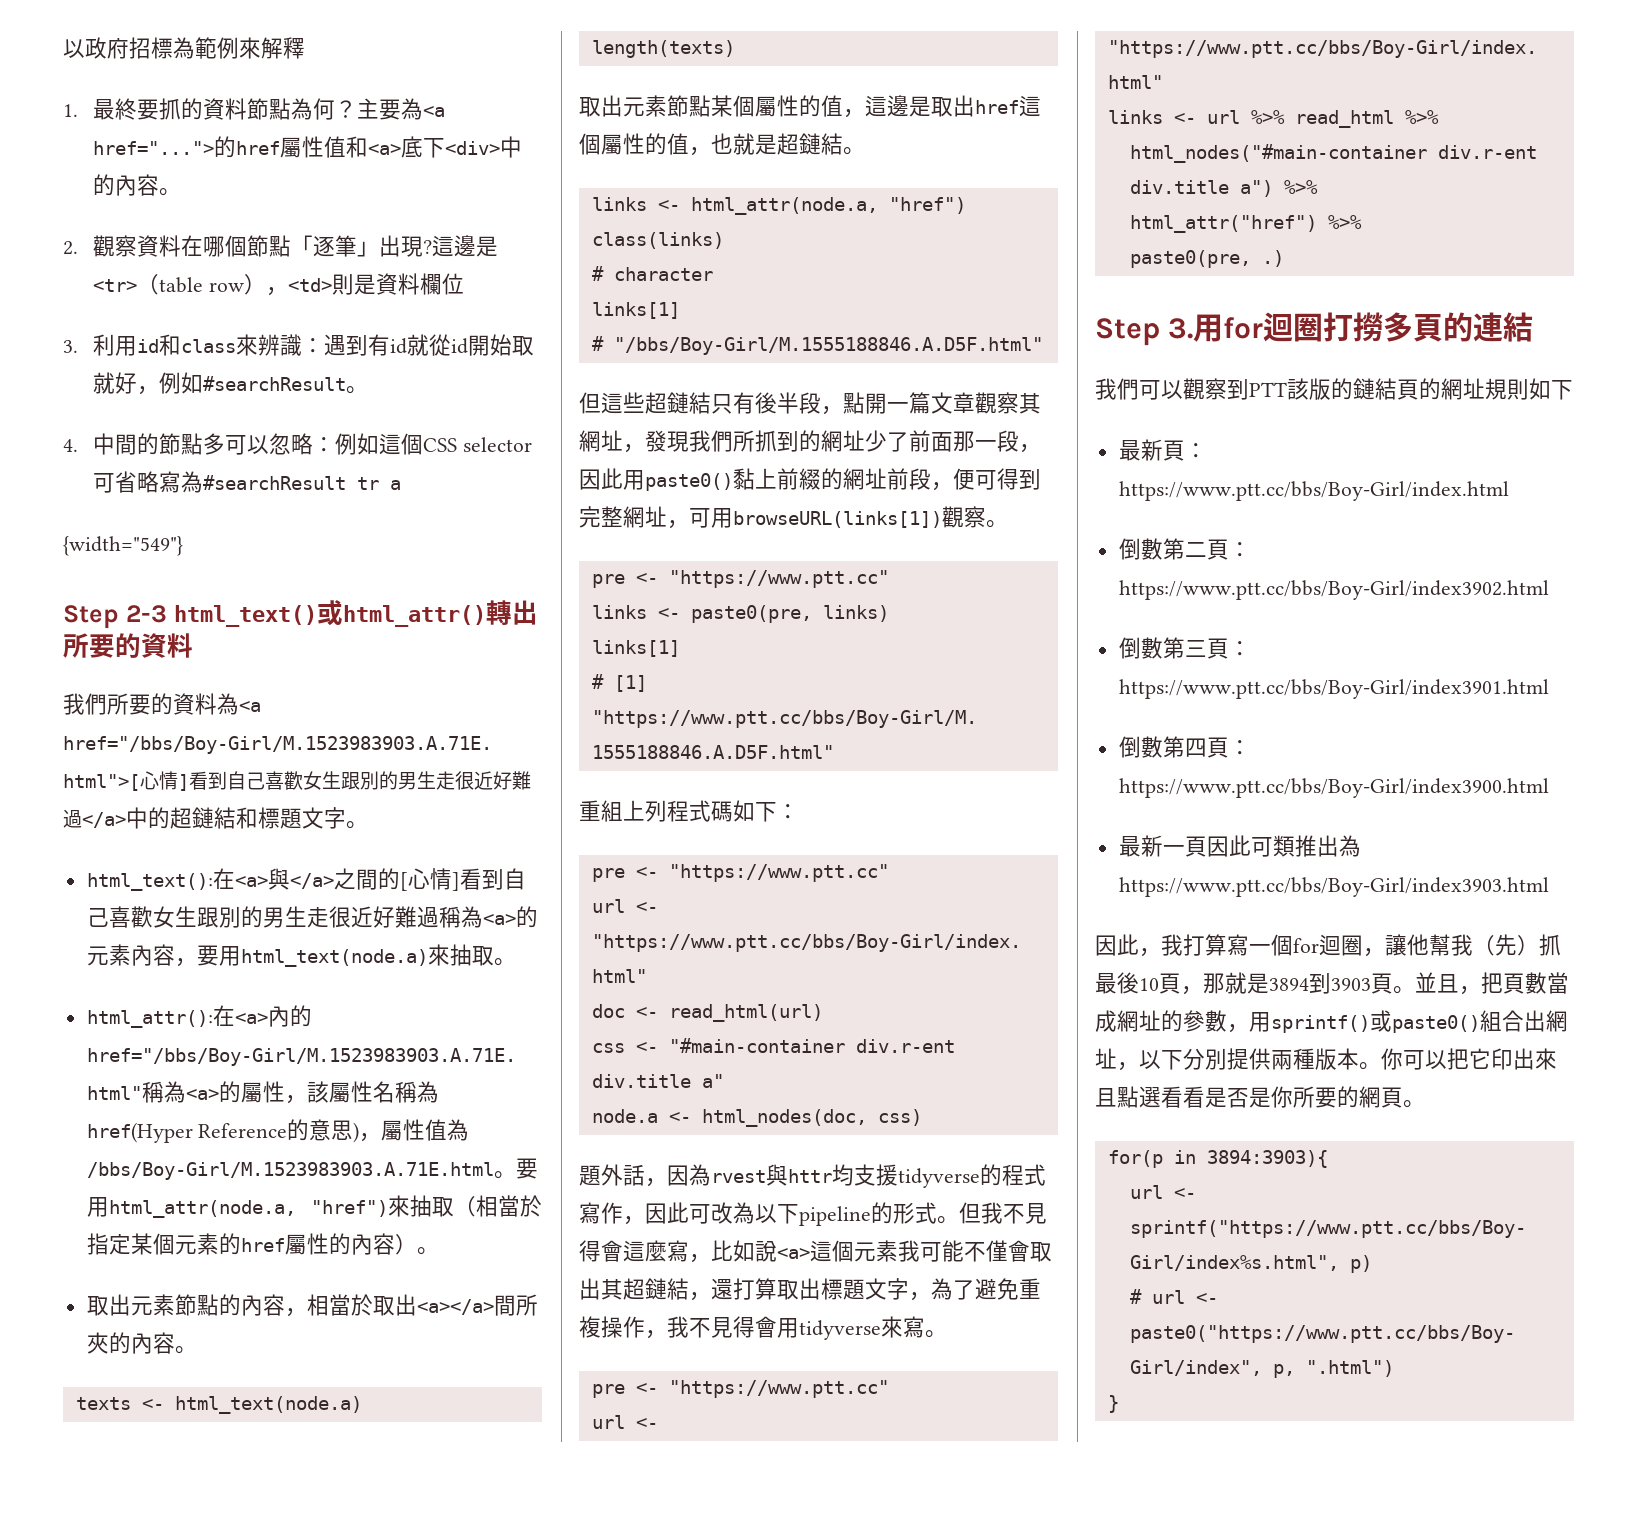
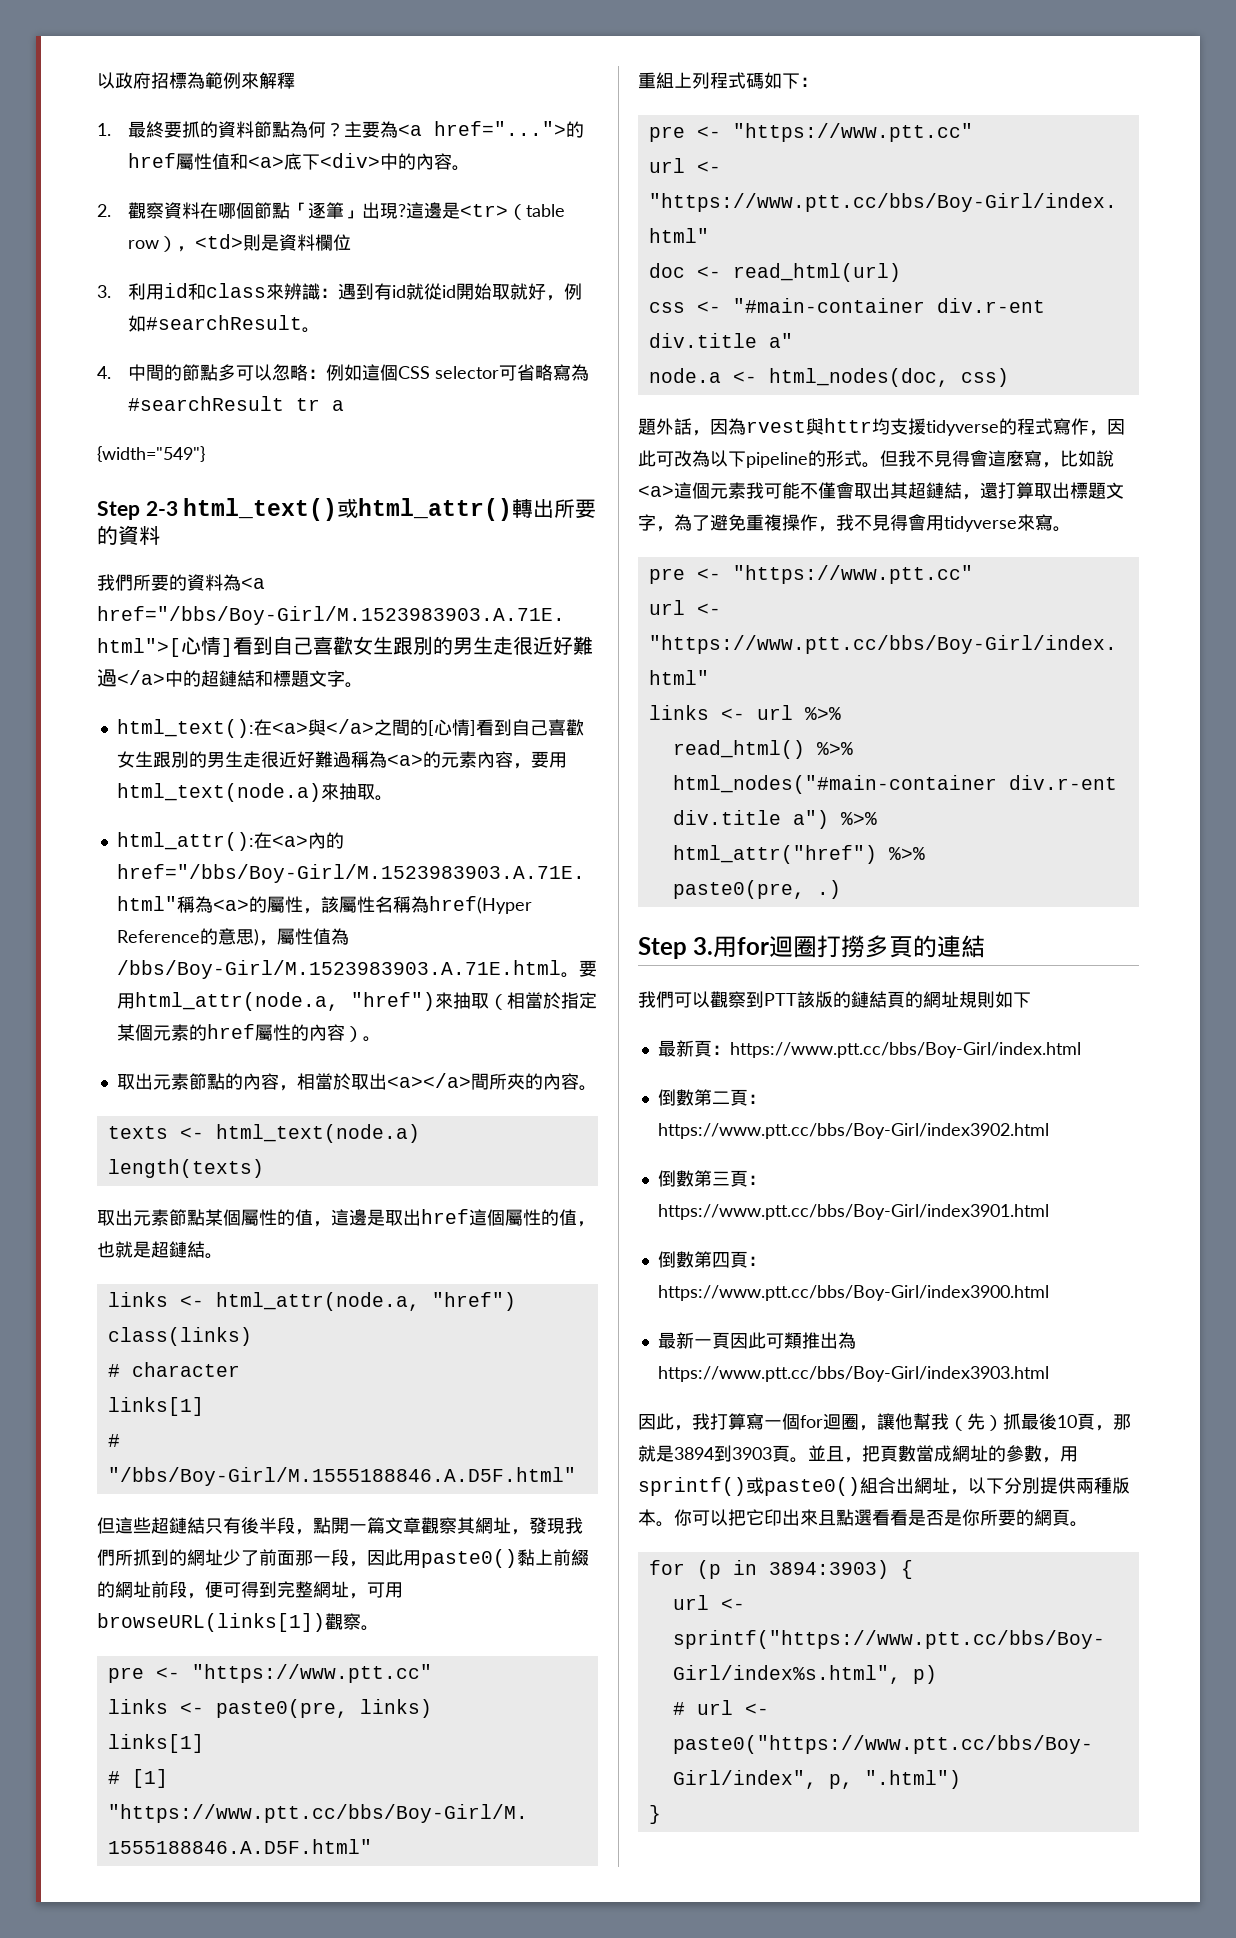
[1294,110,1394,128] read_html -> [672,740,805,759] // read_html()
[1107,1150,1328,1168] for(p in 3894:3903){ -> [648,1560,913,1579] for (p in 3894:3903) {

